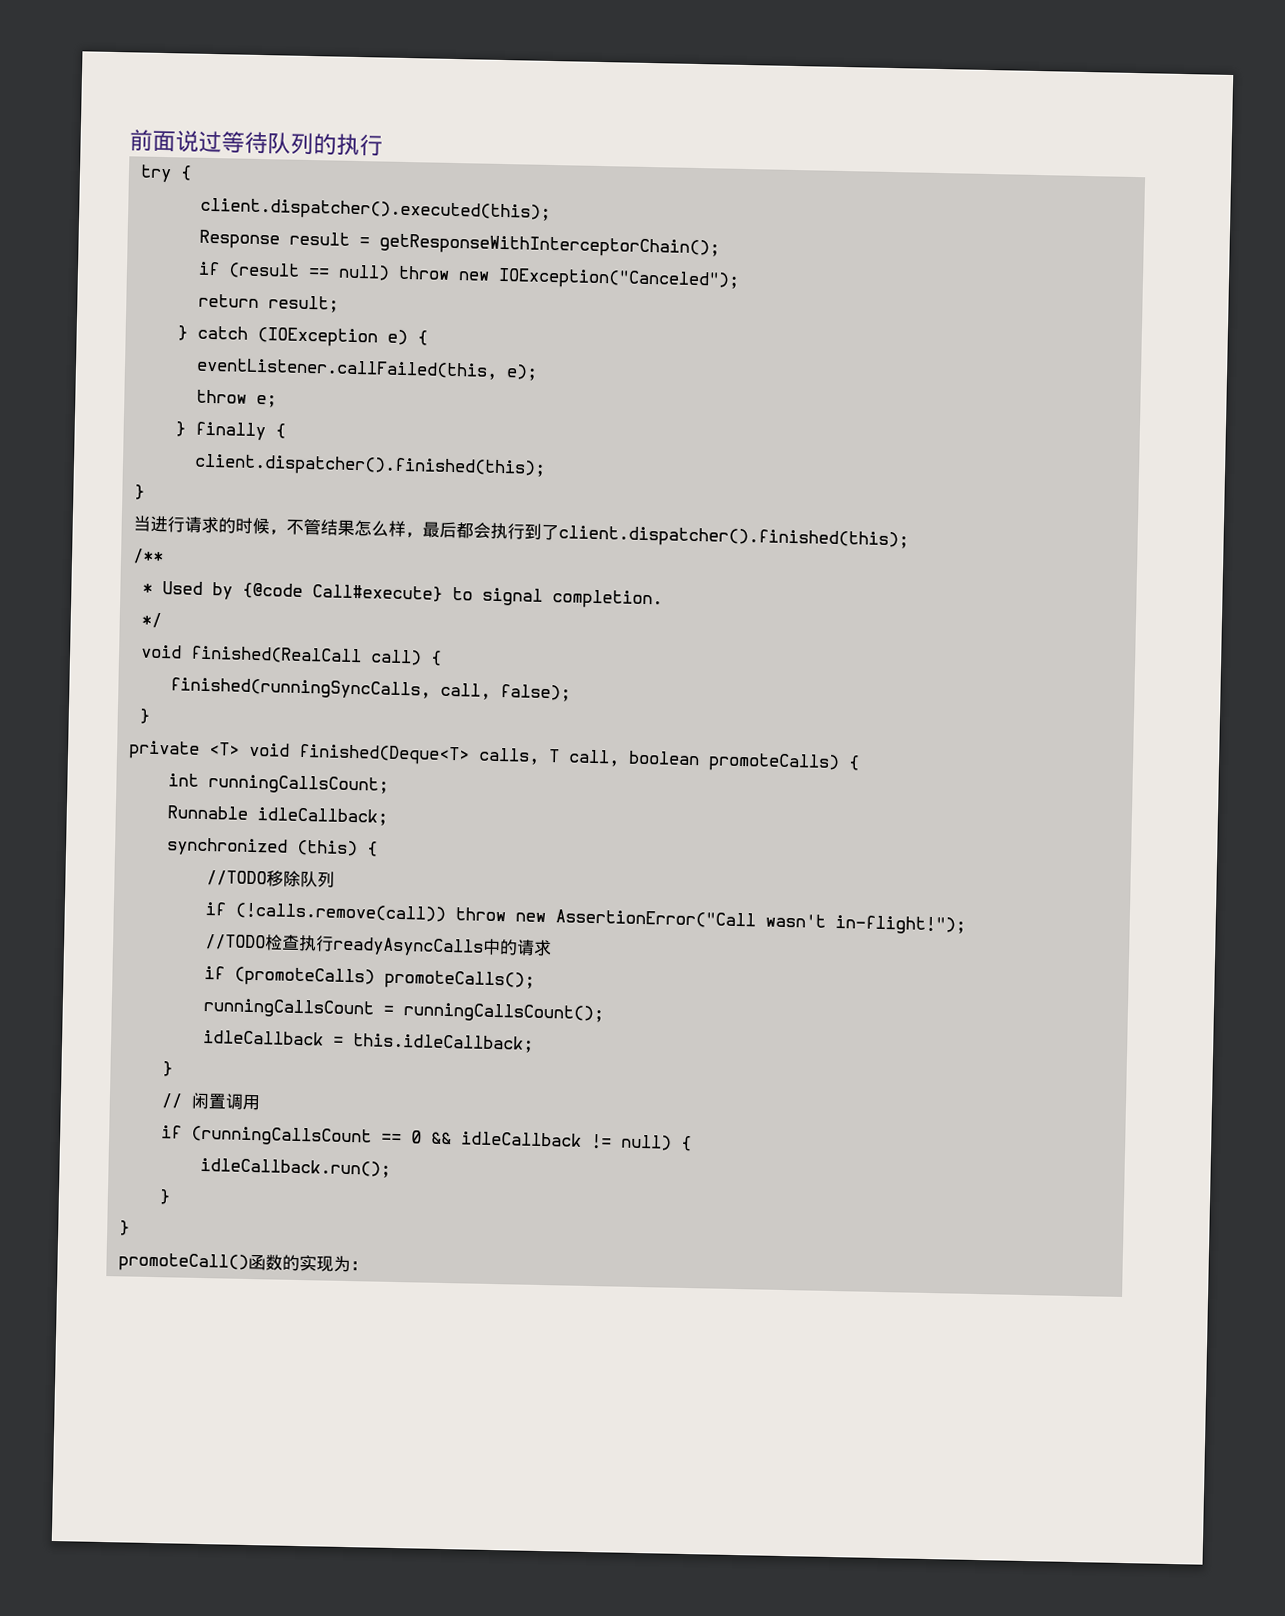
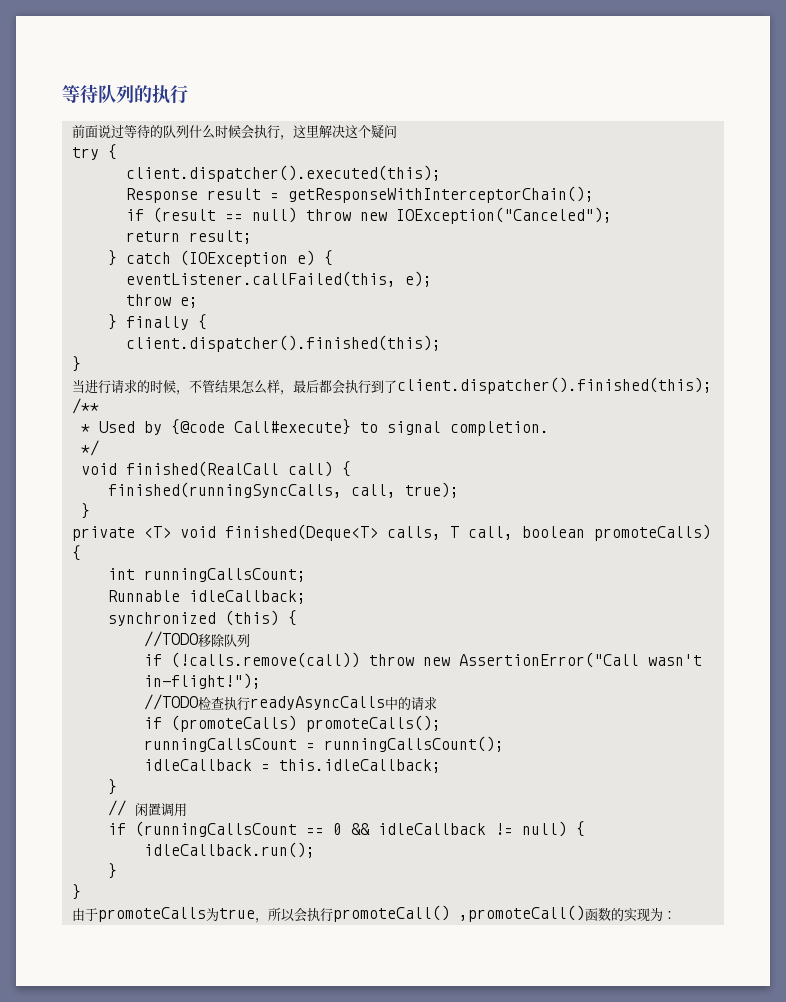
[129,129,222,153] 前面说过 -> (62, 94) none
(383, 145) none -> [72,124,398,140] // 前面说过等待的队列什么时候会执行，这里解决这个疑问
[500,684,571,702] false); -> [405,482,460,498] true);
[118,1252,249,1273] promoteCall() -> [72,905,586,923] 由于promoteCalls为true，所以会执行promoteCall() ,promoteCall()

